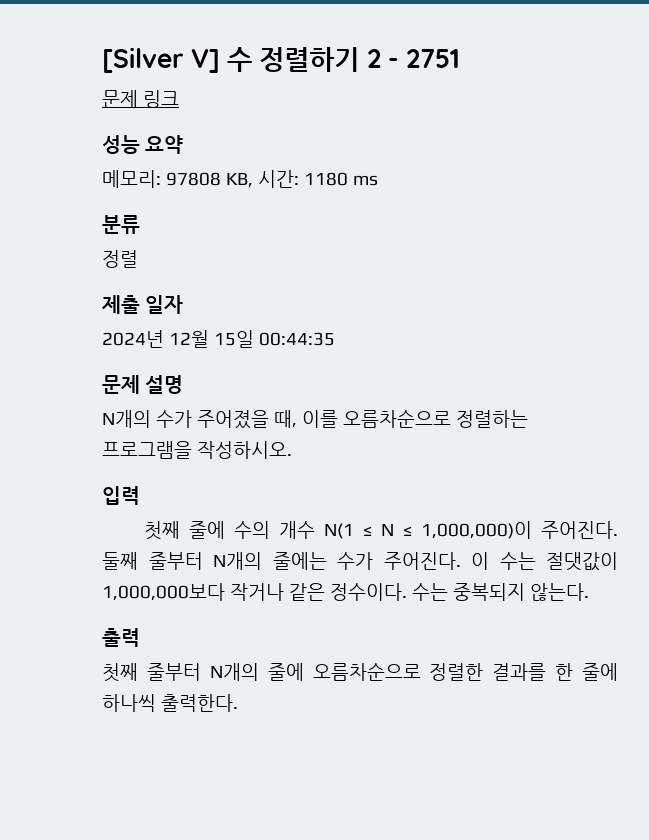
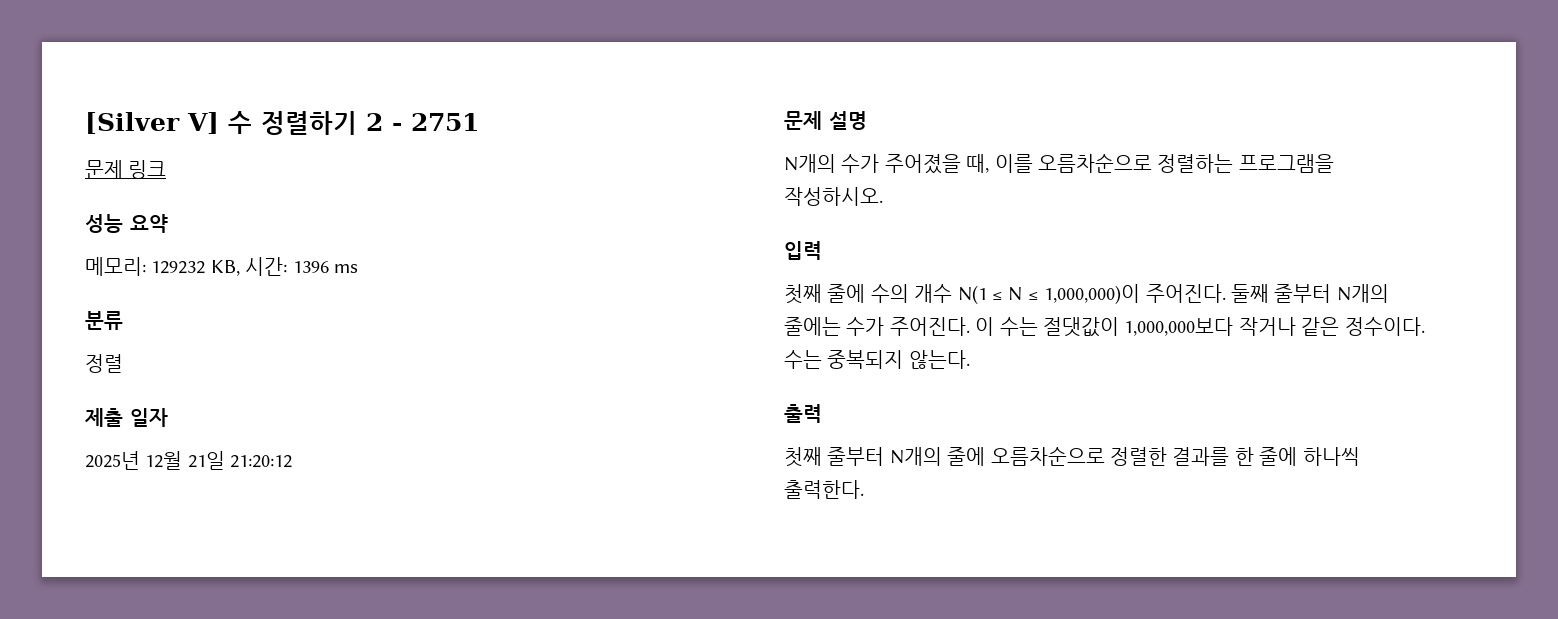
[165,172,221,186] 97808 -> [151,261,206,274] 129232
[303,172,348,186] 1180 -> [292,261,329,273] 1396
[102,330,335,348] 2024년 12월 15일 00:44:35 -> [85,451,293,470] 2025년 12월 21일 21:20:12

